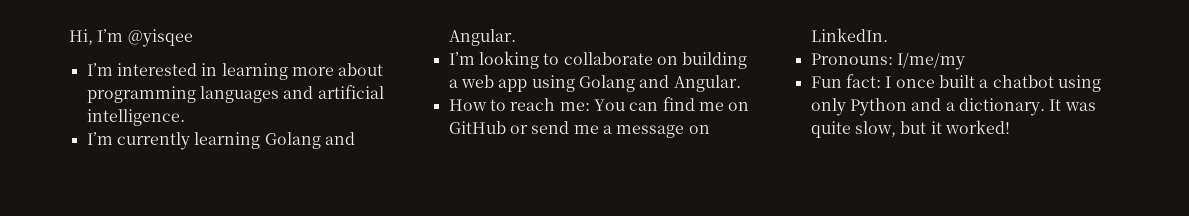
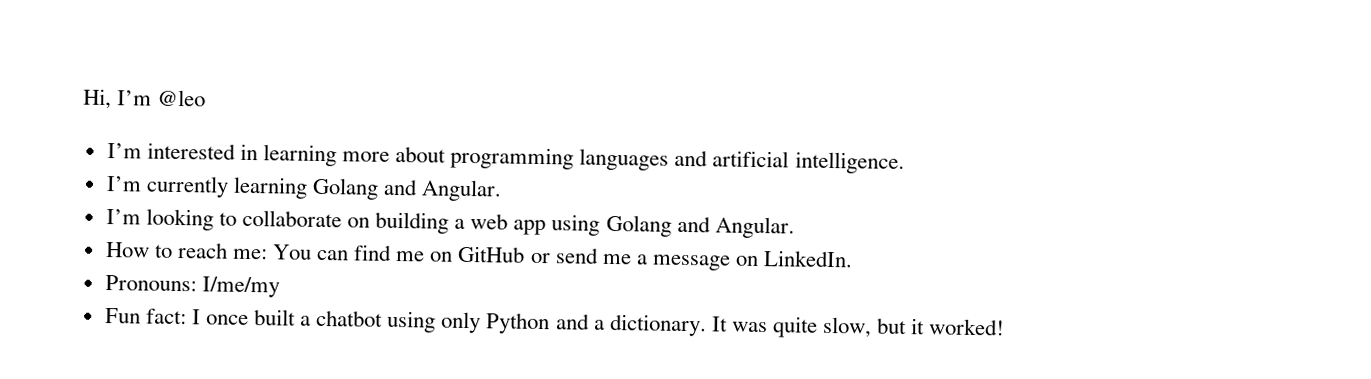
[127,29,193,47] @yisqee -> [157,89,207,107] @leo

